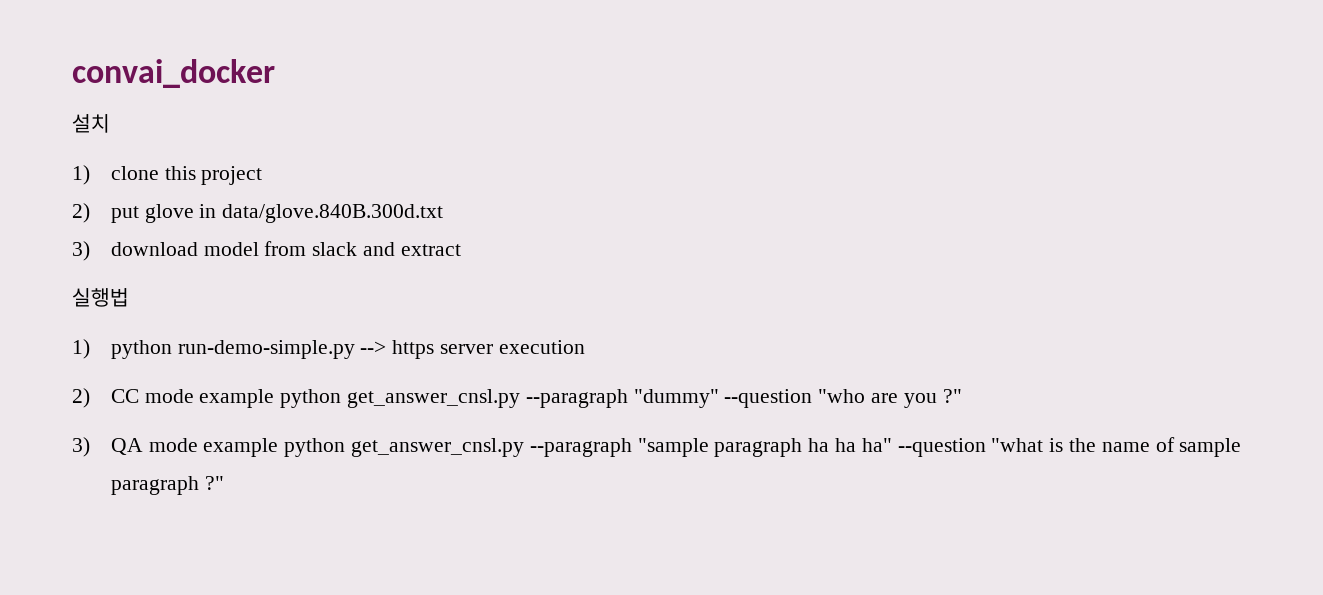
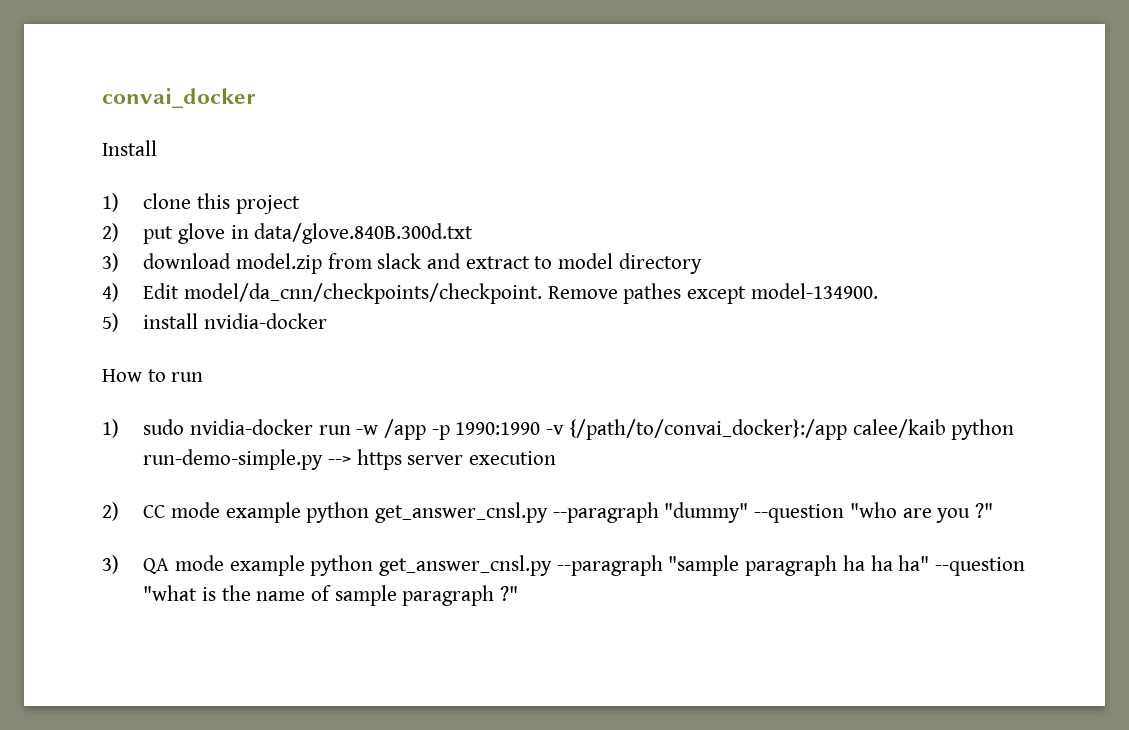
[72,114,110,133] 설치 -> [102,140,157,156] Install
[203,242,259,256] model -> [236,253,323,274] model.zip
[72,288,129,307] [72,339,90,359] // 실행법 // 1) -> [534,253,702,274] [102,283,878,304] [102,313,328,332] [102,369,204,382] [102,419,946,440] to model directory // 4) Edit model/da_cnn/checkpoints/checkpoint. Remove pathes except model-134900. // 5) install nvidia-docker // How to run // 1) sudo nvidia-docker run -w /app -p 1990:1990 -v {/path/to/convai_docker}:/app calee/kaib

